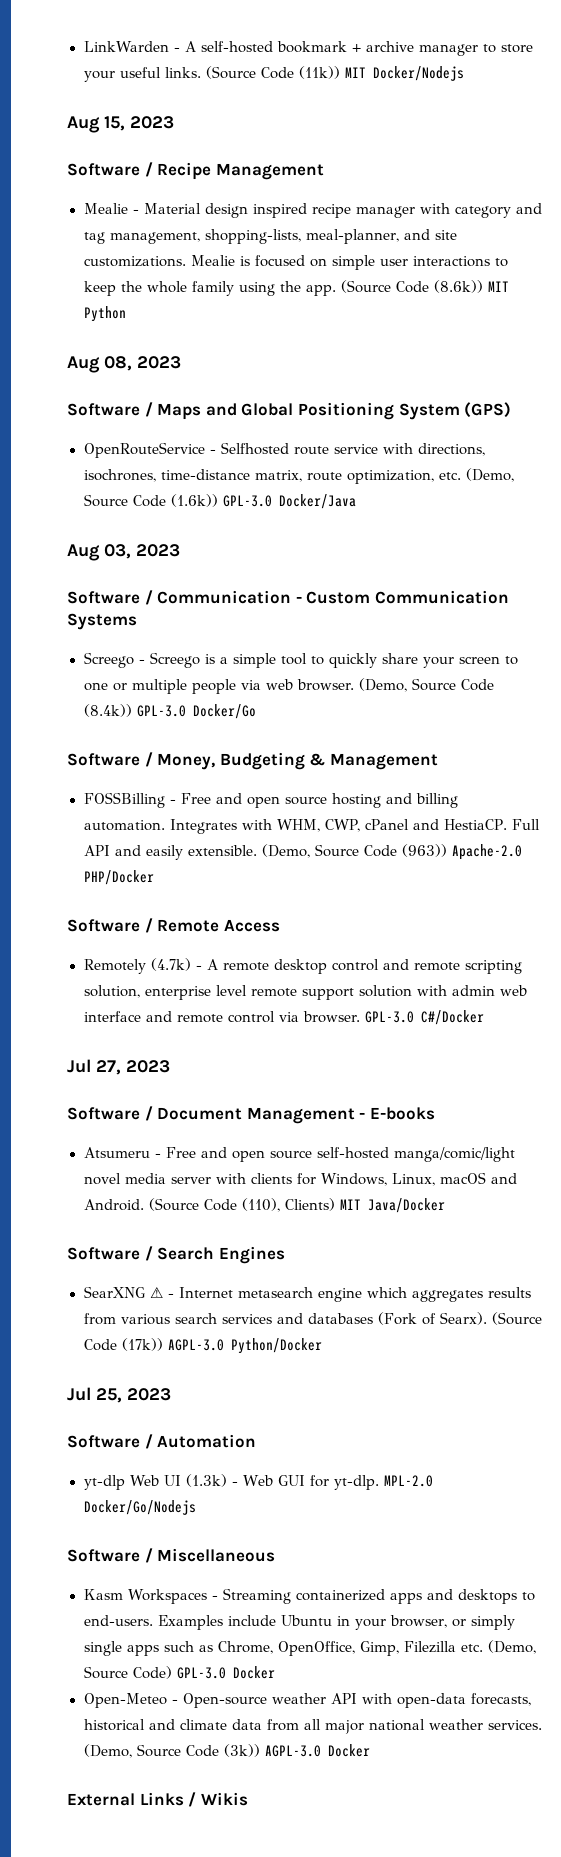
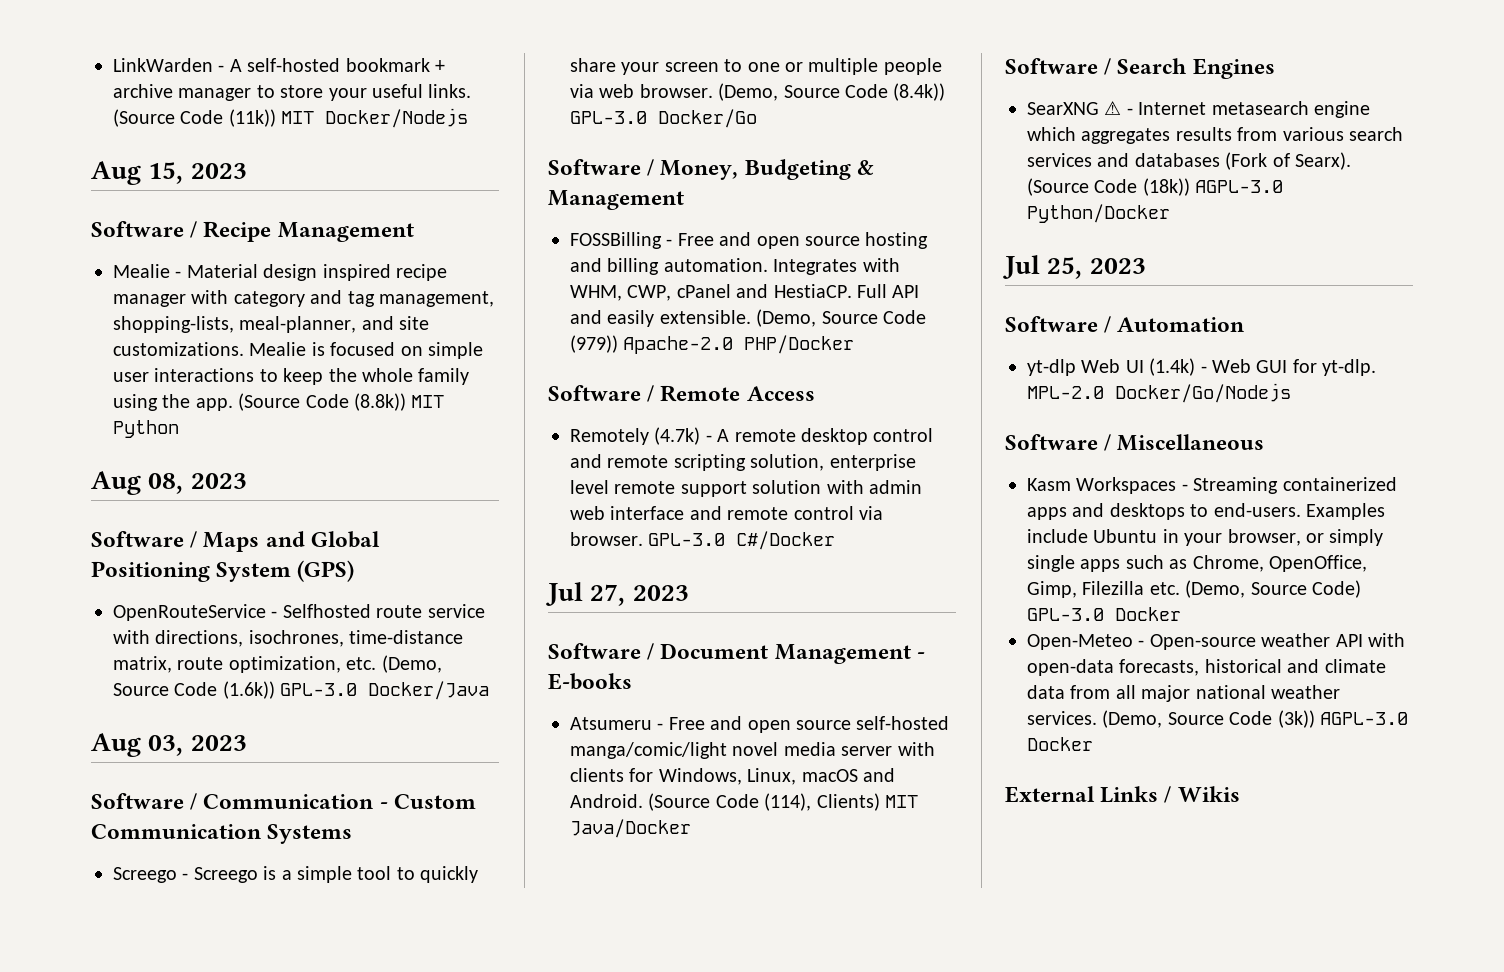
[433,280,483,293] (8.6k)) -> [354,393,406,411] (8.8k))
[401,844,447,857] (963)) -> [570,335,618,353] (979))
[241,1198,280,1212] (110), -> [764,793,812,811] (114),
[121,1338,163,1351] (17k)) -> [1142,178,1190,196] (18k))
[186,1474,228,1487] (1.3k) -> [1149,358,1196,376] (1.4k)

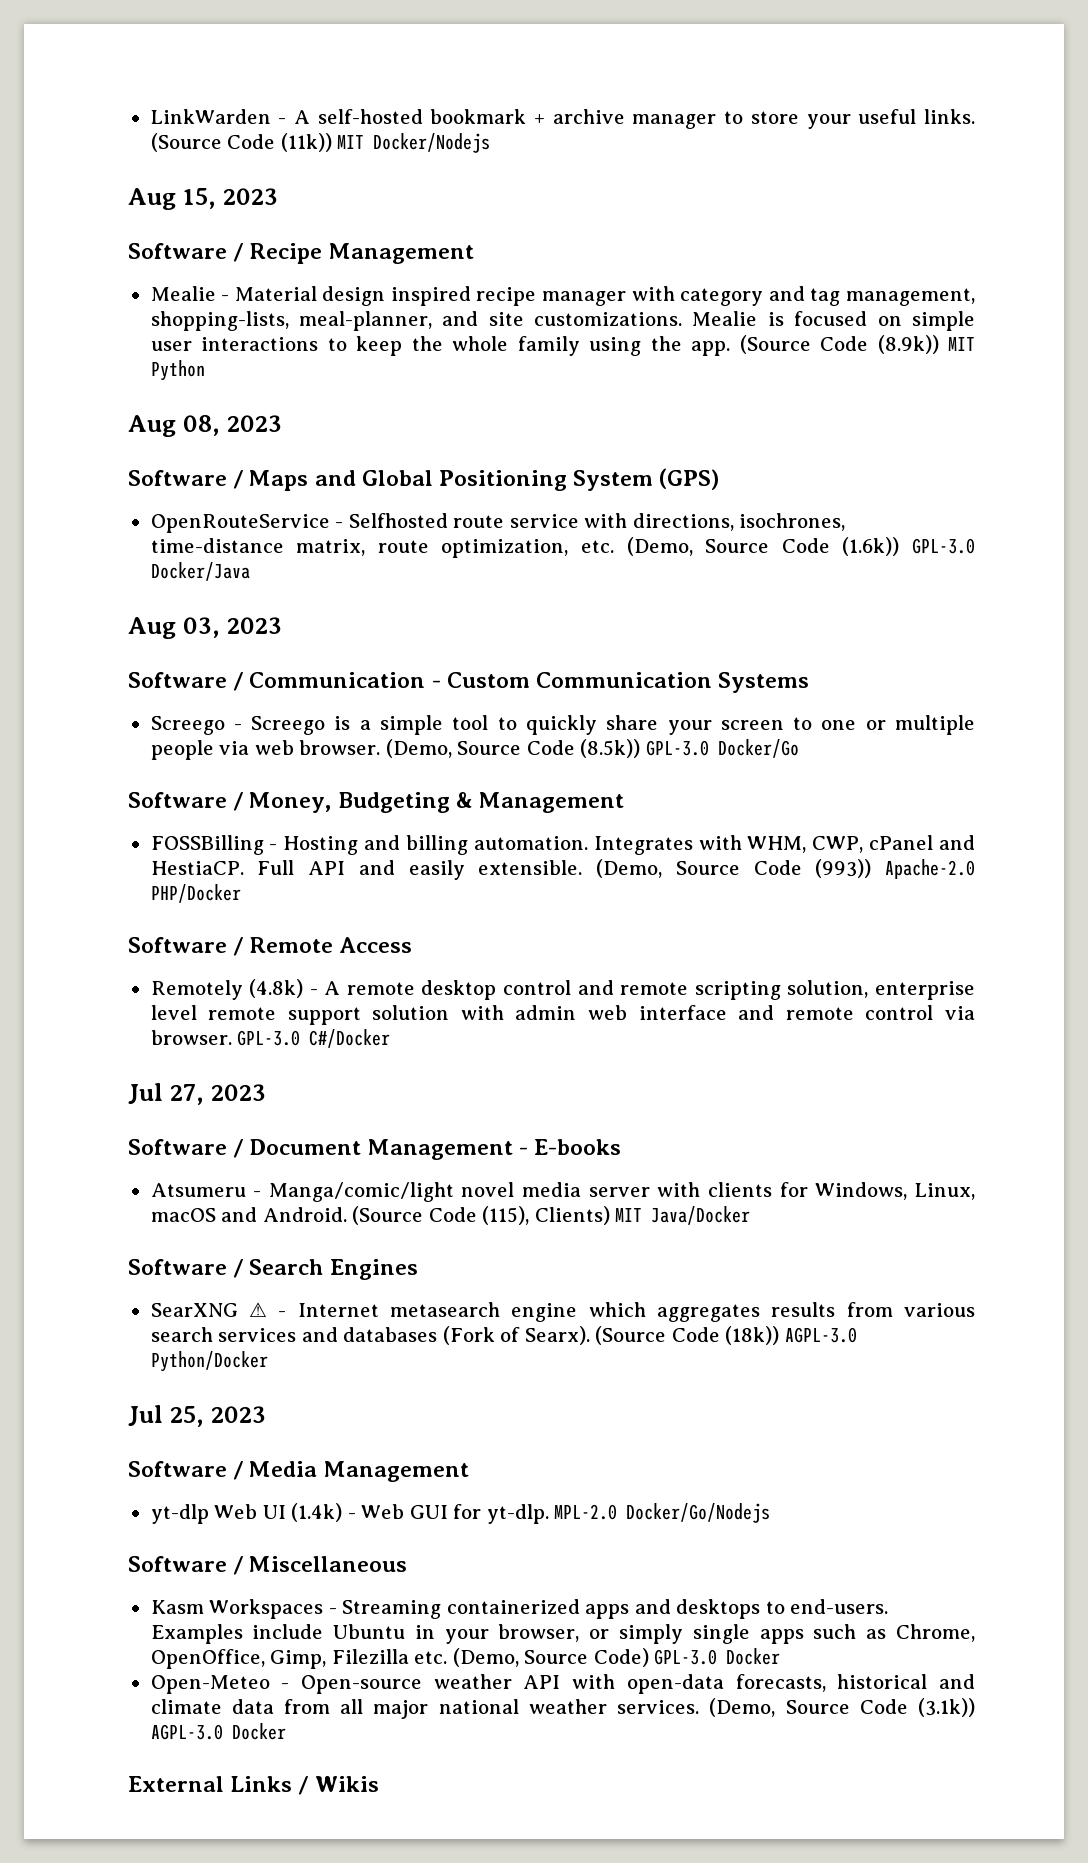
[354,393,406,411] (8.8k)) -> [877,335,939,354] (8.9k))
[893,83,946,101] (8.4k)) -> [580,739,641,758] (8.5k))
[677,232,929,249] Free and open source hosting -> [283,836,359,855] Hosting
[570,335,618,353] (979)) -> [815,859,872,878] (993))
[654,427,701,445] (4.7k) -> [249,979,304,998] (4.8k)
[668,716,950,733] [570,742,727,759] Free and open source self-hosted manga/comic/light -> [268,1182,454,1202] Manga/comic/light
[764,793,812,811] (114), -> [482,1206,530,1225] (115),
[1117,317,1245,332] Automation -> [249,1461,469,1482] Media Management
[1277,710,1315,728] (3k)) -> [918,1698,976,1717] (3.1k))

